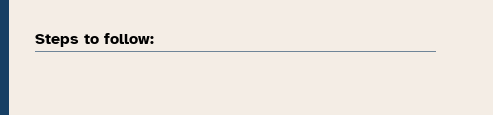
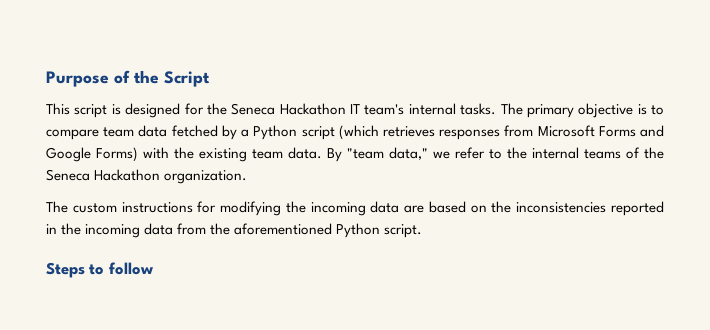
(35, 40) none -> [46,70,210,87] [46,103,664,118] [46,125,664,140] [46,147,664,162] [46,169,248,184] [46,201,664,216] [46,223,423,238] Purpose of the Script // This script is designed for the Seneca Hackathon IT team's internal tasks. The primary objective is to compare team data fetched by a Python script (which retrieves responses from Microsoft Forms and Google Forms) with the existing team data. By "team data," we refer to the internal teams of the Seneca Hackathon organization. // The custom instructions for modifying the incoming data are based on the inconsistencies reported in the incoming data from the aforementioned Python script. //
[104,33,154,44] follow: -> [108,262,153,275] follow

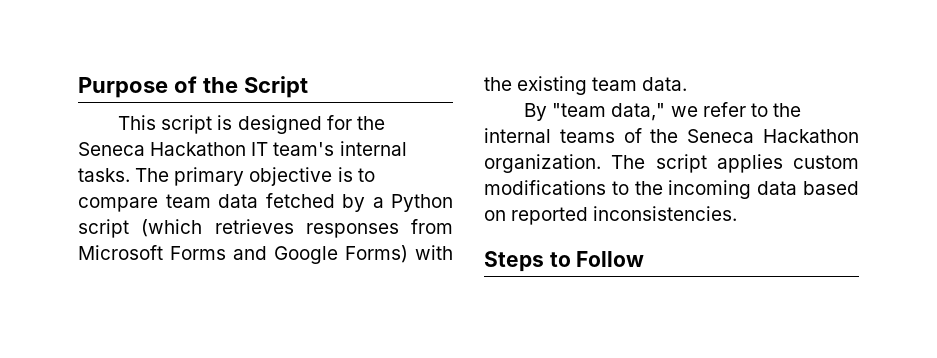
(322, 153) none -> (688, 84) //
[46,201,425,216] // The custom instructions for modifying the incoming data are -> [611,154,859,173] [484,180,798,199] The script applies custom modifications to the incoming data
[491,201,664,216] [46,223,423,238] the inconsistencies reported in the incoming data from the aforementioned Python script. -> [511,206,738,225] reported inconsistencies.
[108,262,153,275] follow -> [576,251,645,267] Follow

